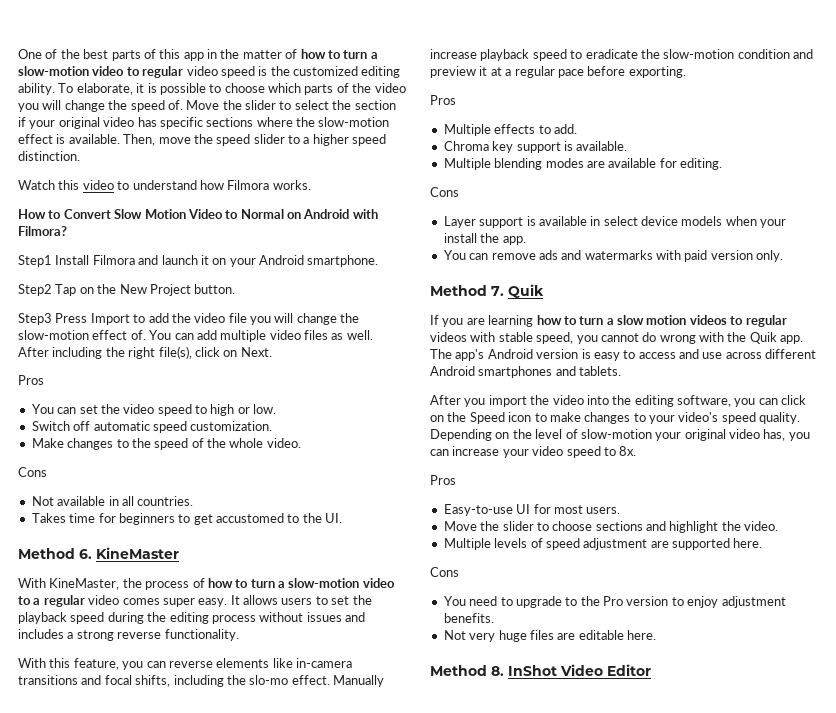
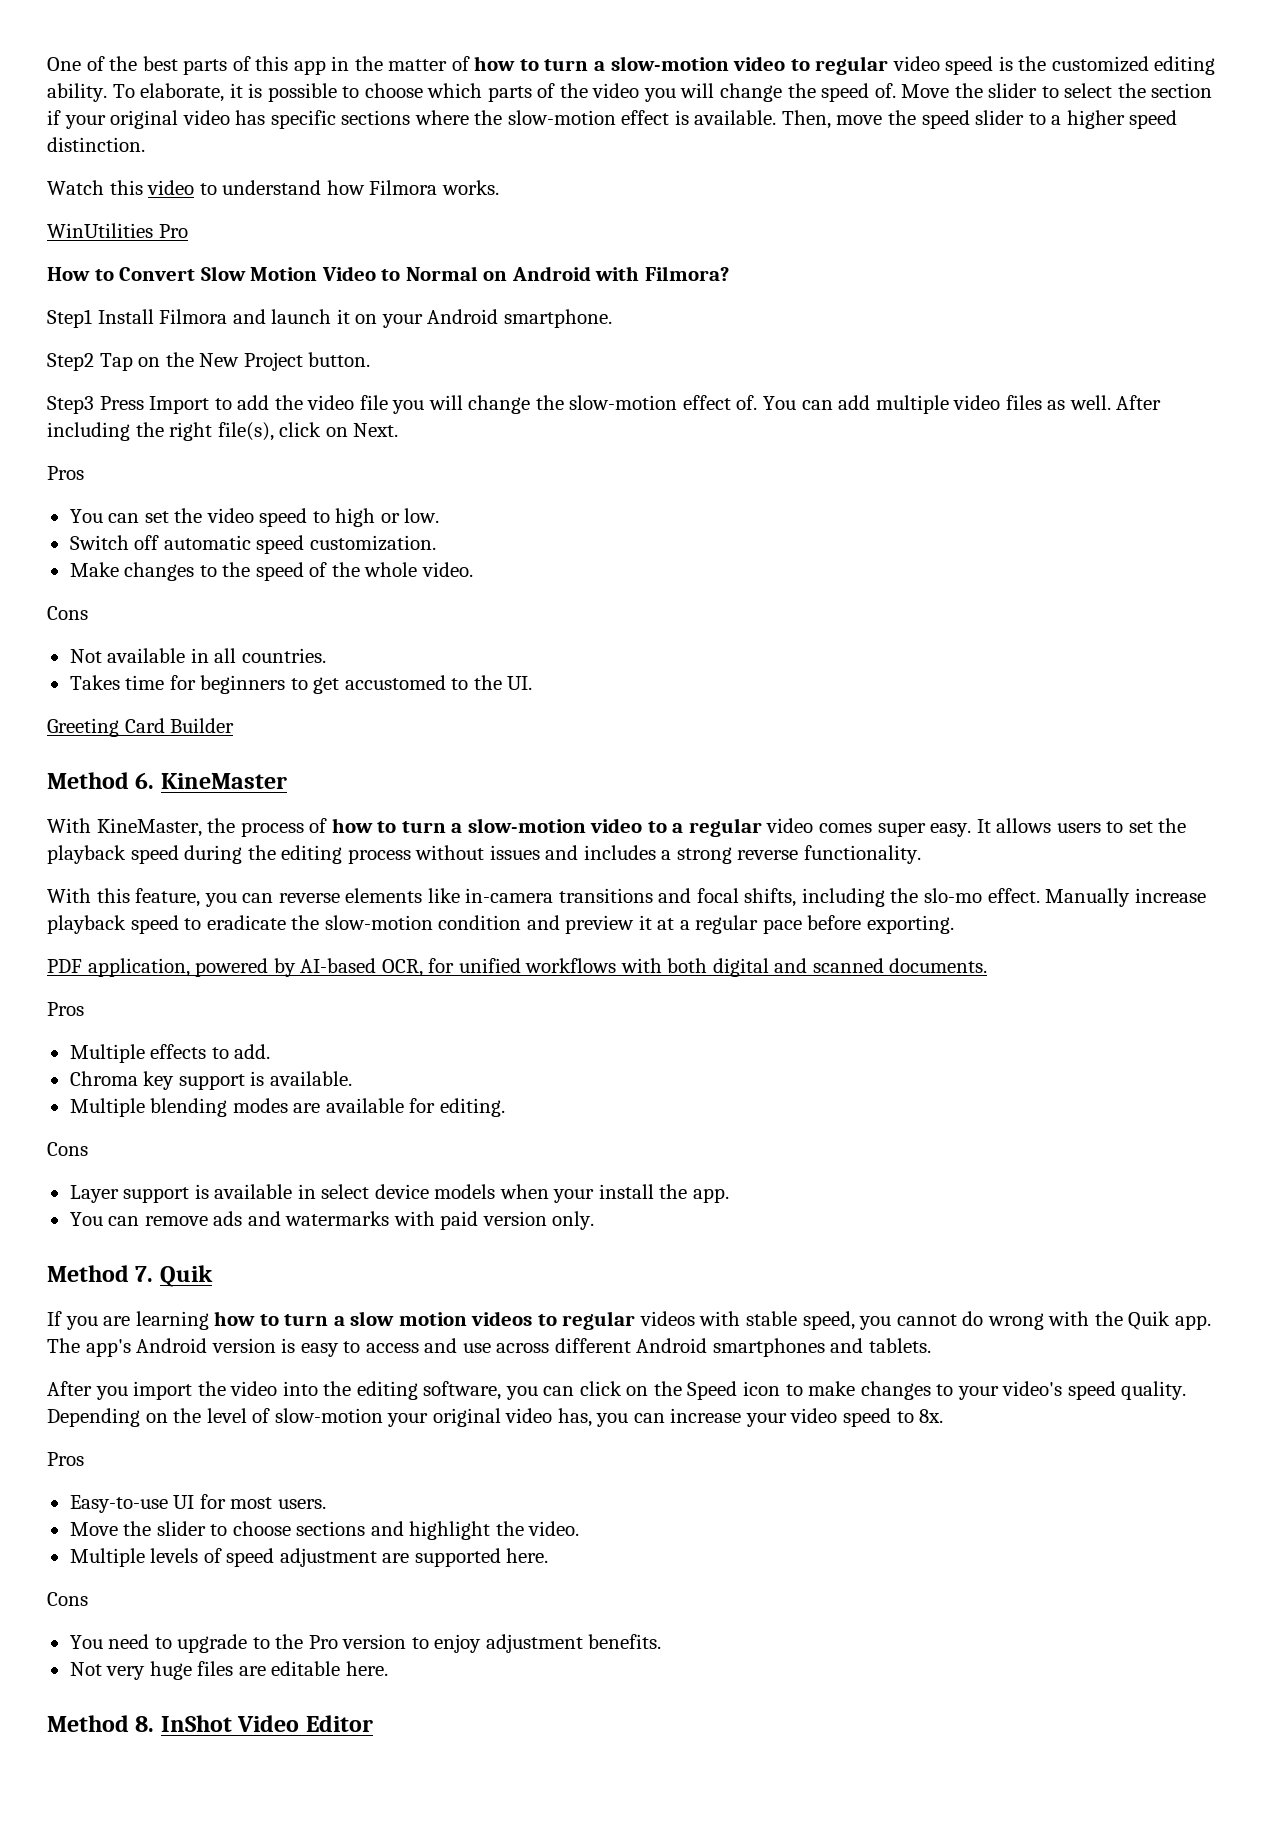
(311, 185) none -> [47,223,188,238] // WinUtilities Pro
(343, 518) none -> [47,718,235,737] // Greeting Card Builder
(686, 72) none -> [47,958,988,977] // PDF application, powered by AI-based OCR, for unified workflows with both digital and scanned documents.

